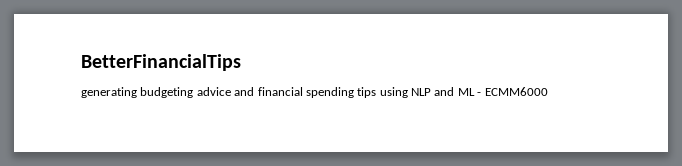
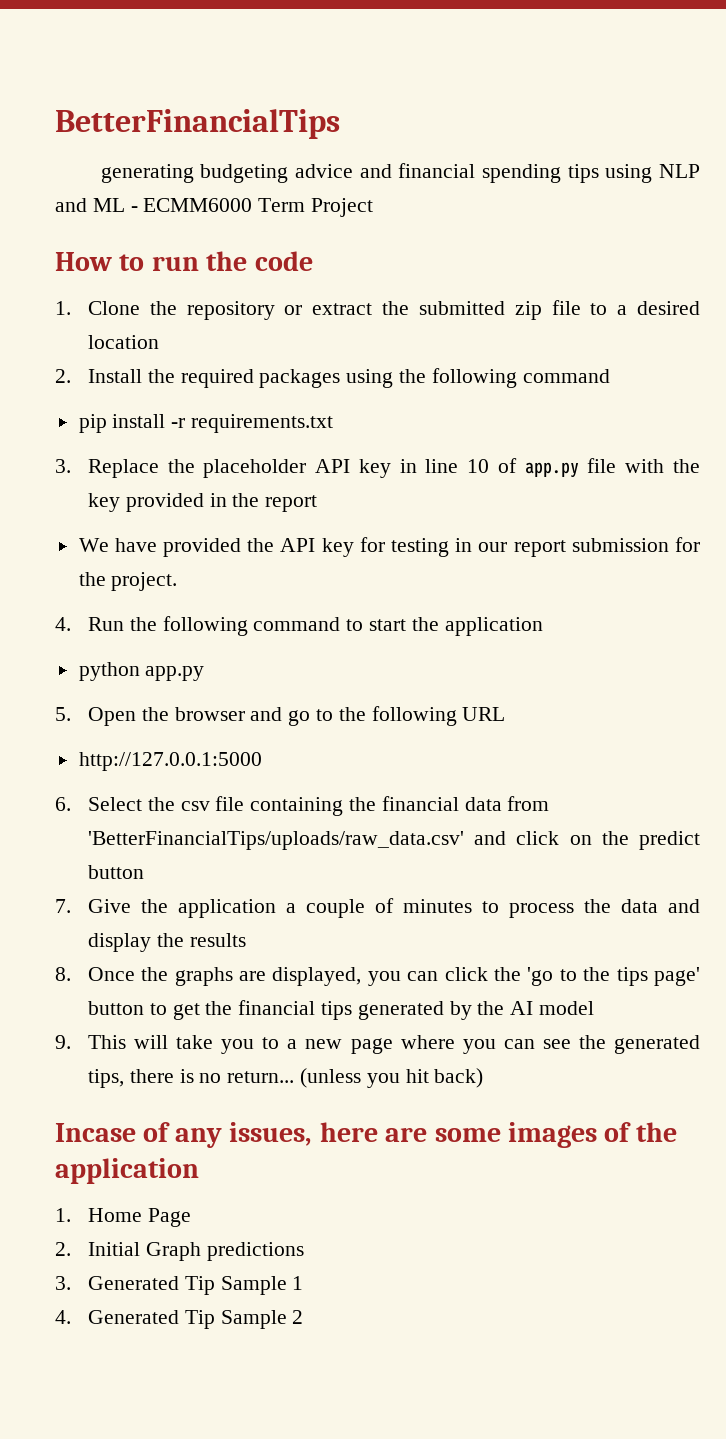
(548, 91) none -> [258,198,374,217] [55,251,313,271] [55,300,700,320] [87,335,159,349] [55,368,610,388] [78,414,334,433] [55,458,700,478] [87,493,318,512] [78,537,700,557] [78,572,178,591] [55,616,543,636] [78,662,205,681] [55,706,506,726] [78,752,262,771] [55,796,550,816] [87,831,700,850] [87,865,144,879] [55,898,700,918] [87,933,246,952] [55,967,700,986] [87,1000,594,1020] [55,1035,700,1054] [87,1068,484,1088] [55,1122,677,1148] [55,1158,199,1184] [55,1208,191,1227] [55,1242,304,1261] [55,1276,304,1295] [55,1310,304,1329] Term Project // How to run the code // 1. Clone the repository or extract the submitted zip file to a desired location // 2. Install the required packages using the following command // pip install -r requirements.txt // 3. Replace the placeholder API key in line 10 of app.py file with the key provided in the report // We have provided the API key for testing in our report submission for the project. // 4. Run the following command to start the application // python app.py // 5. Open the browser and go to the following URL // http://127.0.0.1:5000 // 6. Select the csv file containing the financial data from 'BetterFinancialTips/uploads/raw_data.csv' and click on the predict button // 7. Give the application a couple of minutes to process the data and display the results // 8. Once the graphs are displayed, you can click the 'go to the tips page' button to get the financial tips generated by the AI model // 9. This will take you to a new page where you can see the generated tips, there is no return... (unless you hit back) // Incase of any issues, here are some images of the application // 1. Home Page // 2. Initial Graph predictions // 3. Generated Tip Sample 1 // 4. Generated Tip Sample 2

